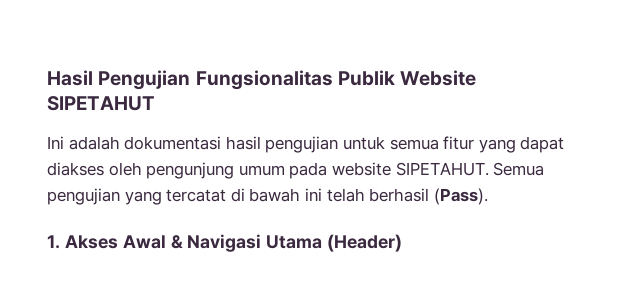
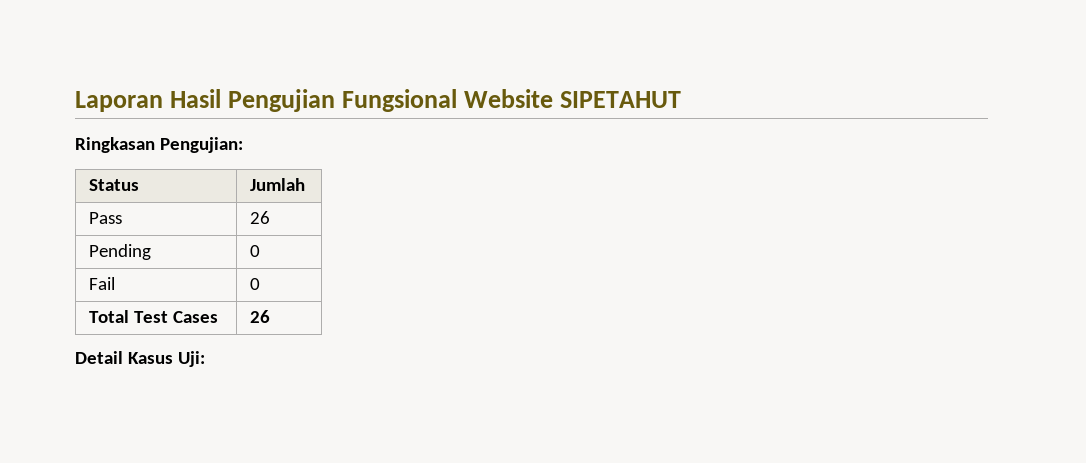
(47, 78) none -> [75,91,163,112] Laporan
[195,70,395,90] Fungsionalitas Publik -> [342,89,458,112] Fungsional
[47,136,565,153] [47,162,545,179] [47,188,488,205] [47,234,403,252] Ini adalah dokumentasi hasil pengujian untuk semua fitur yang dapat diakses oleh pengunjung umum pada website SIPETAHUT. Semua pengujian yang tercatat di bawah ini telah berhasil (Pass). // 1. Akses Awal & Navigasi Utama (Header) -> [75,137,243,153] [89,179,140,191] [250,178,306,191] [89,212,123,224] [250,211,271,224] [89,244,152,260] [250,245,261,257] [89,277,116,290] [250,278,261,290] [89,310,219,323] [250,310,271,323] [75,351,205,367] Ringkasan Pengujian: // Status | Jumlah // Pass | 26 // Pending | 0 // Fail | 0 // Total Test Cases | 26 // Detail Kasus Uji:

